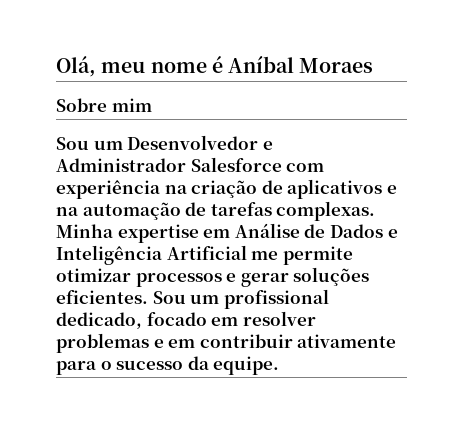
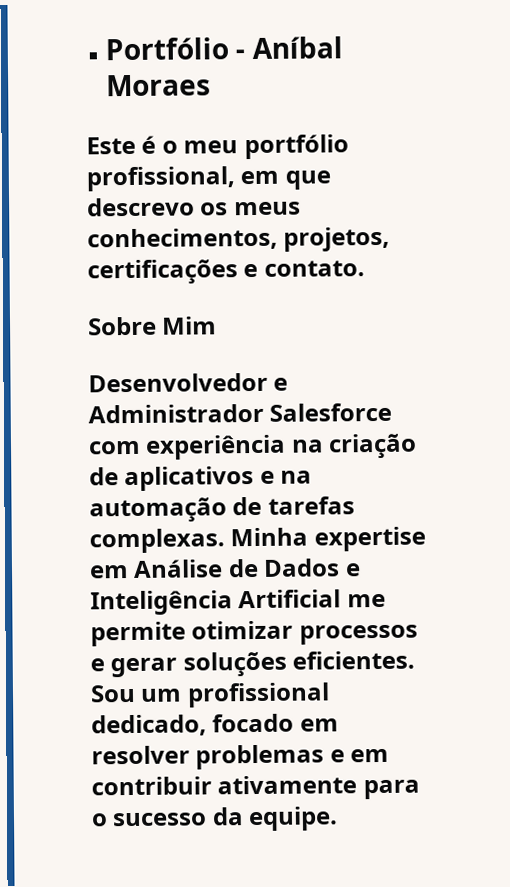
[56,56,374,77] [56,98,152,112] [56,137,123,150] Olá, meu nome é Aníbal Moraes // Sobre mim // Sou um -> [104,36,343,61] [105,74,211,97] [86,134,349,160] [86,166,331,192] [87,197,301,217] [87,226,391,252] [87,259,365,285] [87,316,218,336] Portfólio - Aníbal Moraes // Este é o meu portfólio profissional, em que descrevo os meus conhecimentos, projetos, certificações e contato. // Sobre Mim //

